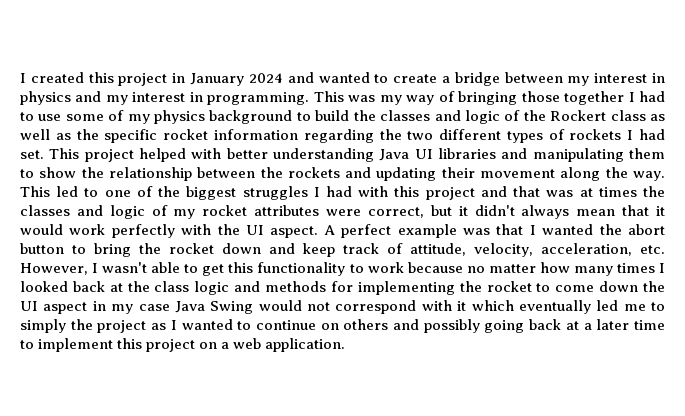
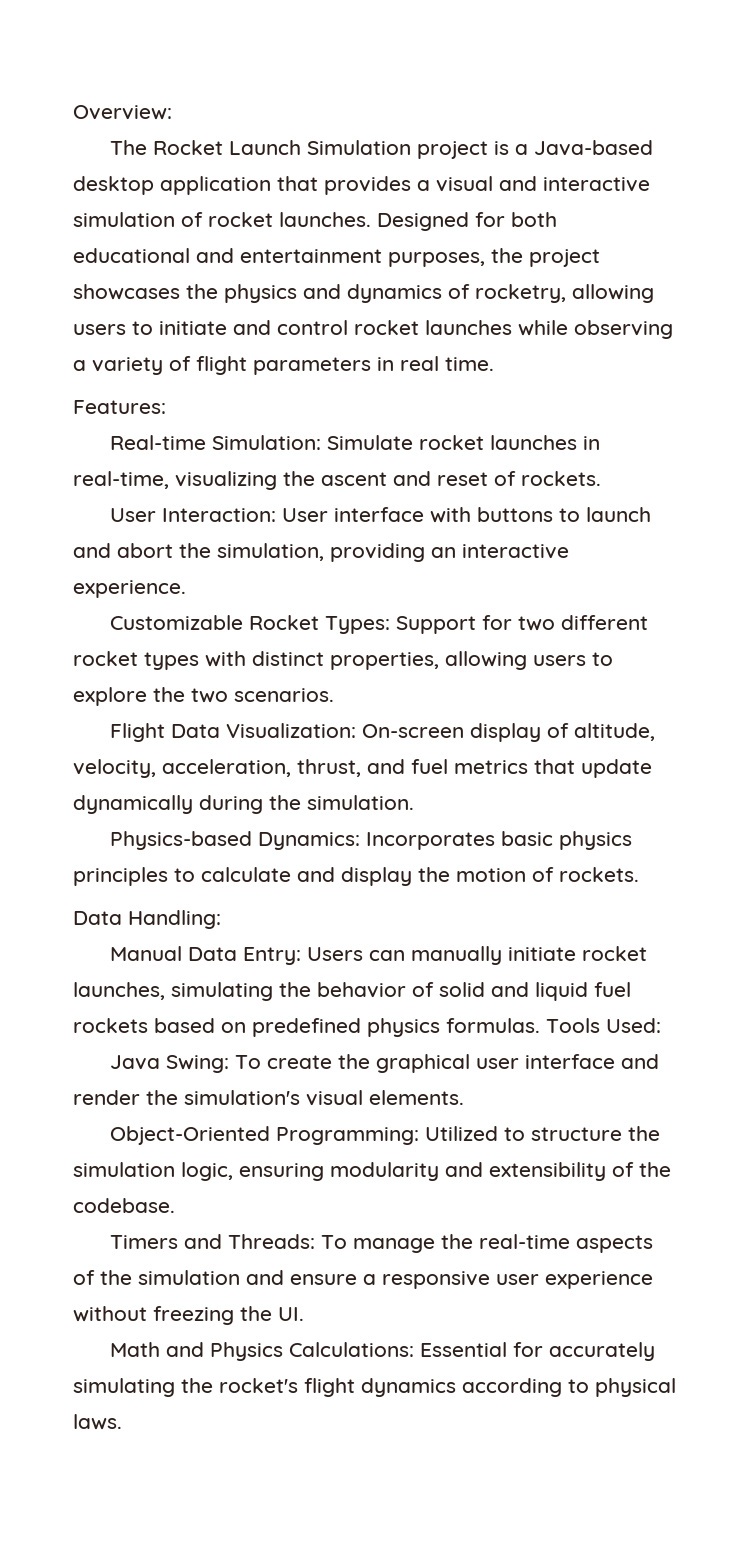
[20,72,665,86] [20,91,665,105] [20,110,666,124] [20,129,666,143] [20,148,665,162] [20,167,665,181] [20,186,665,200] [20,205,666,219] [20,224,665,238] [20,243,665,257] [20,262,665,276] [20,281,666,295] [20,300,665,314] [20,319,666,333] [20,338,346,352] I created this project in January 2024 and wanted to create a bridge between my interest in physics and my interest in programming. This was my way of bringing those together I had to use some of my physics background to build the classes and logic of the Rockert class as well as the specific rocket information regarding the two different types of rockets I had set. This project helped with better understanding Java UI libraries and manipulating them to show the relationship between the rockets and updating their movement along the way. This led to one of the biggest struggles I had with this project and that was at times the classes and logic of my rocket attributes were correct, but it didn't always mean that it would work perfectly with the UI aspect. A perfect example was that I wanted the abort button to bring the rocket down and keep track of attitude, velocity, acceleration, etc. However, I wasn't able to get this functionality to work because no matter how many times I looked back at the class logic and methods for implementing the rocket to come down the UI aspect in my case Java Swing would not correspond with it which eventually led me to simply the project as I wanted to continue on others and possibly going back at a later time to implement this project on a web application. -> [73,105,172,120] [110,140,654,159] [73,176,650,195] [73,212,557,231] [73,248,600,267] [73,284,654,303] [73,320,673,339] [73,356,494,375] [73,400,166,414] [110,435,601,450] [73,471,601,490] [110,507,652,523] [73,543,569,562] [73,580,186,598] [110,615,649,634] [73,651,613,670] [73,687,334,706] [110,723,656,742] [73,759,652,778] [73,795,414,814] [110,831,633,850] [73,867,639,886] [73,910,221,929] [110,946,648,965] [73,982,631,1001] [73,1018,661,1037] [110,1054,660,1073] [73,1090,464,1106] [110,1126,661,1145] [73,1162,671,1181] [73,1198,175,1213] [110,1234,654,1253] [73,1270,653,1289] [73,1306,304,1325] [110,1342,656,1361] [73,1378,676,1397] [73,1414,122,1430] Overview: // The Rocket Launch Simulation project is a Java-based desktop application that provides a visual and interactive simulation of rocket launches. Designed for both educational and entertainment purposes, the project showcases the physics and dynamics of rocketry, allowing users to initiate and control rocket launches while observing a variety of flight parameters in real time. // Features: // Real-time Simulation: Simulate rocket launches in real-time, visualizing the ascent and reset of rockets. // User Interaction: User interface with buttons to launch and abort the simulation, providing an interactive experience. // Customizable Rocket Types: Support for two different rocket types with distinct properties, allowing users to explore the two scenarios. // Flight Data Visualization: On-screen display of altitude, velocity, acceleration, thrust, and fuel metrics that update dynamically during the simulation. // Physics-based Dynamics: Incorporates basic physics principles to calculate and display the motion of rockets. // Data Handling: // Manual Data Entry: Users can manually initiate rocket launches, simulating the behavior of solid and liquid fuel rockets based on predefined physics formulas. Tools Used: // Java Swing: To create the graphical user interface and render the simulation's visual elements. // Object-Oriented Programming: Utilized to structure the simulation logic, ensuring modularity and extensibility of the codebase. // Timers and Threads: To manage the real-time aspects of the simulation and ensure a responsive user experience without freezing the UI. // Math and Physics Calculations: Essential for accurately simulating the rocket's flight dynamics according to physical laws.

